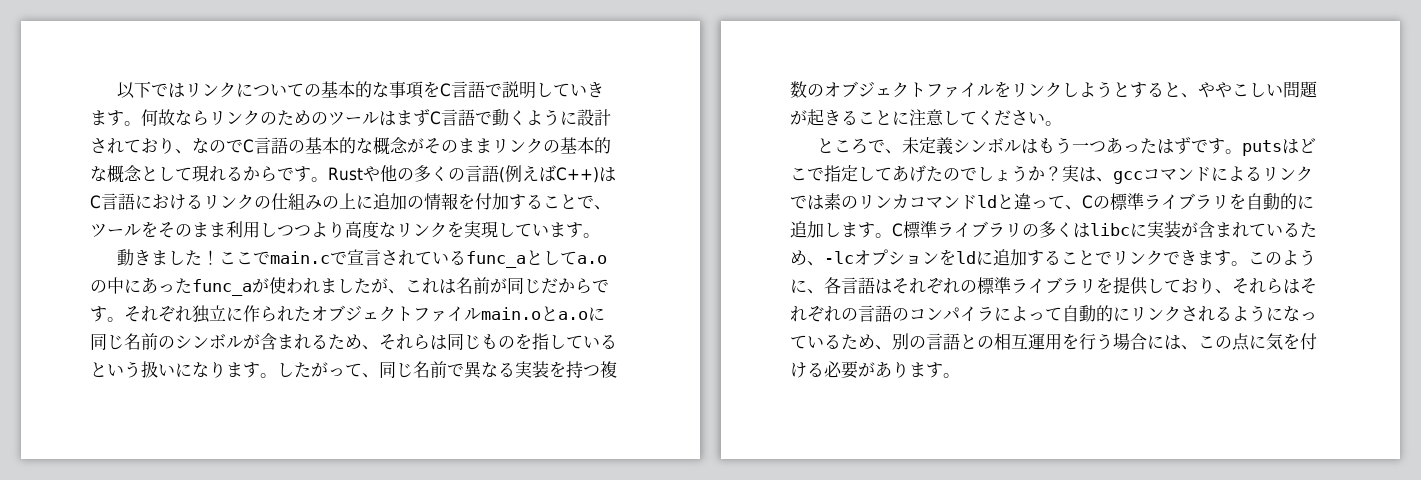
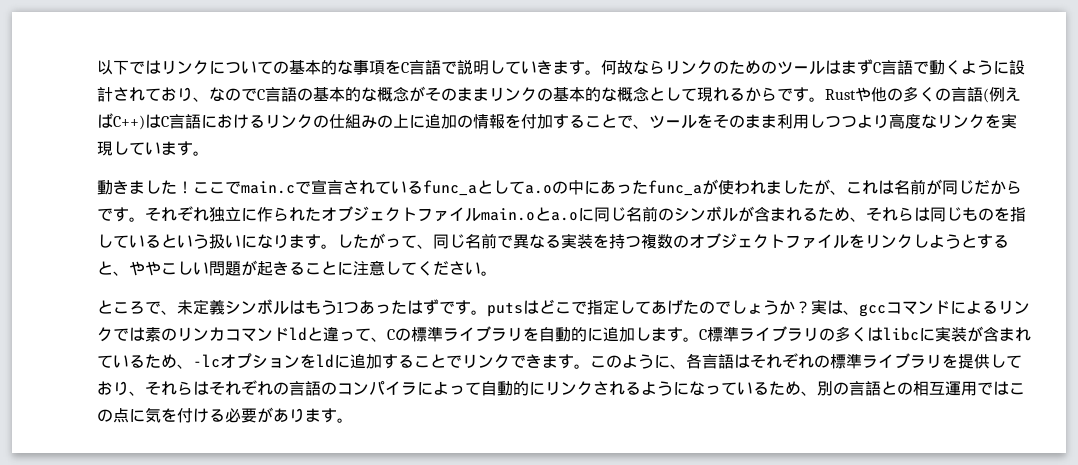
[1071,142,1089,152] 一 -> [337,301,343,313] 1
[1062,333,1198,350] を行う場合には、 -> [977,381,1009,395] では

